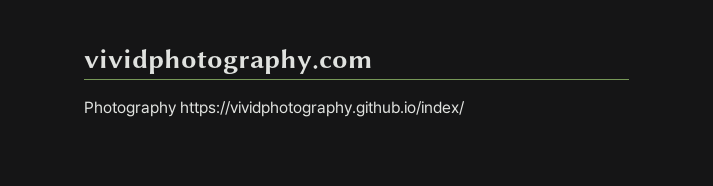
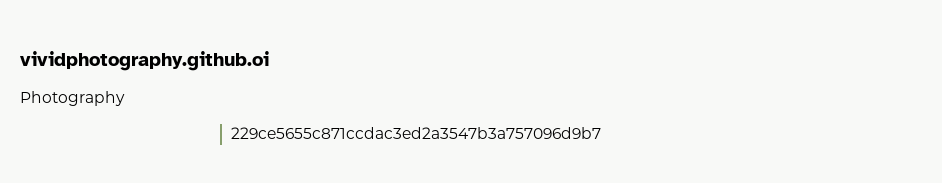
[84,49,373,74] vividphotography.com -> [20,51,269,71] vividphotography.github.oi
[180,101,466,117] https://vividphotography.github.io/index/ -> [230,127,601,139] // 229ce5655c871ccdac3ed2a3547b3a757096d9b7

